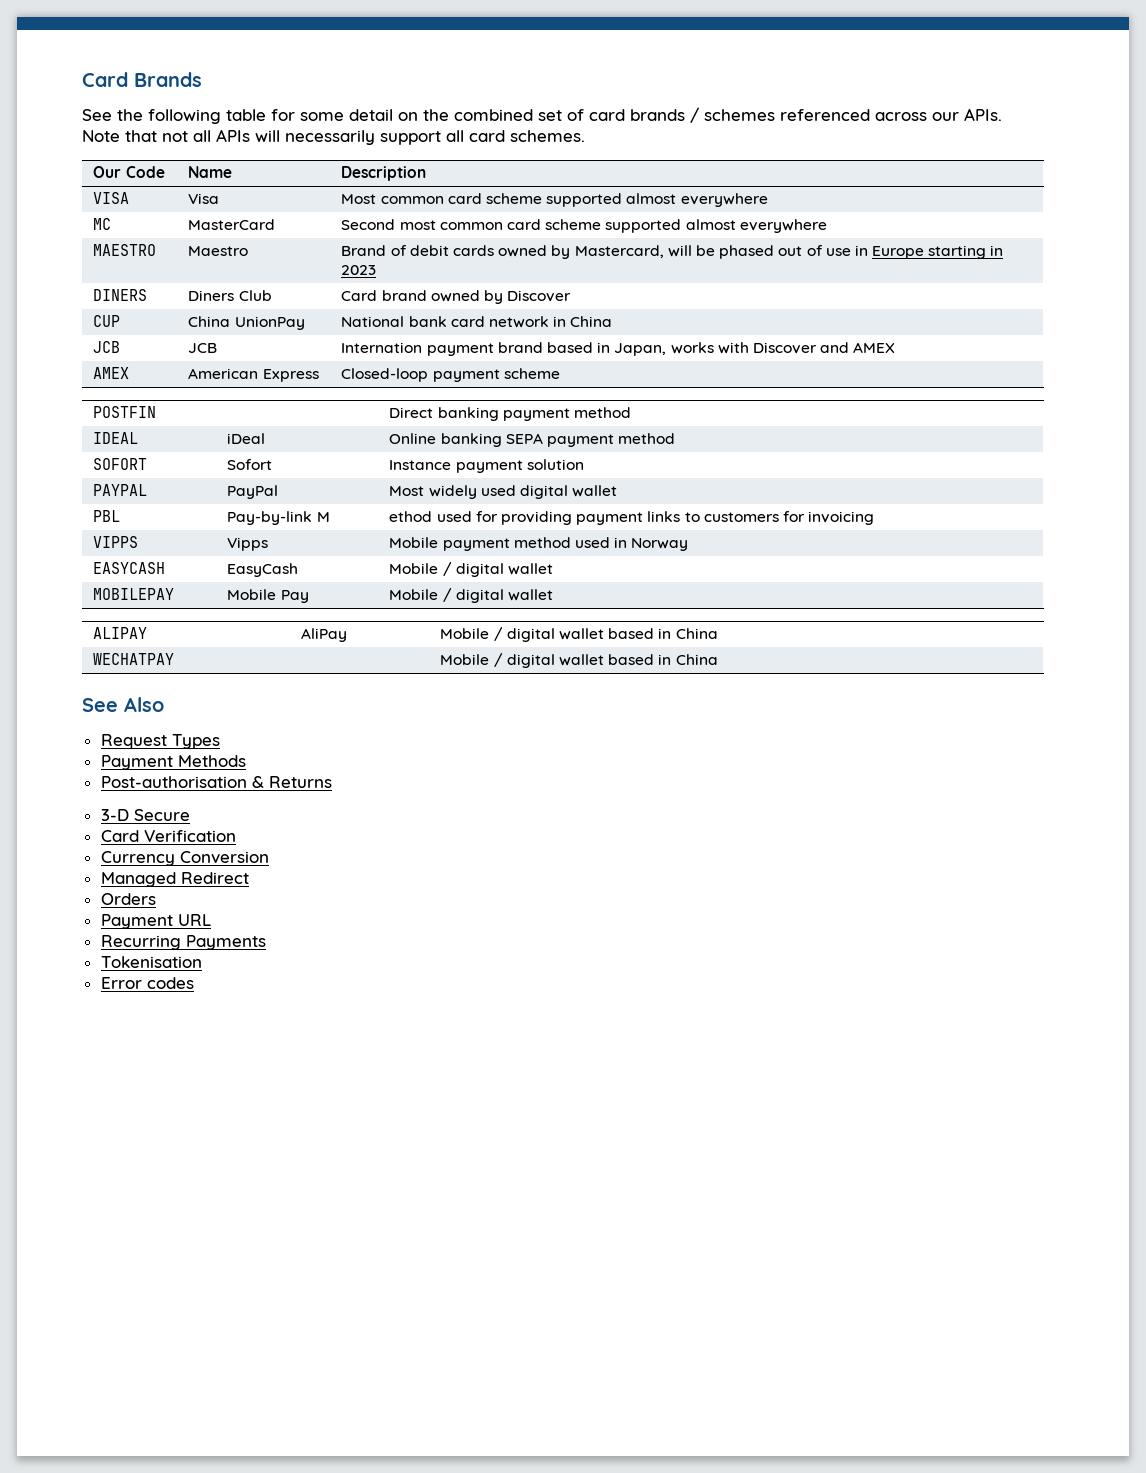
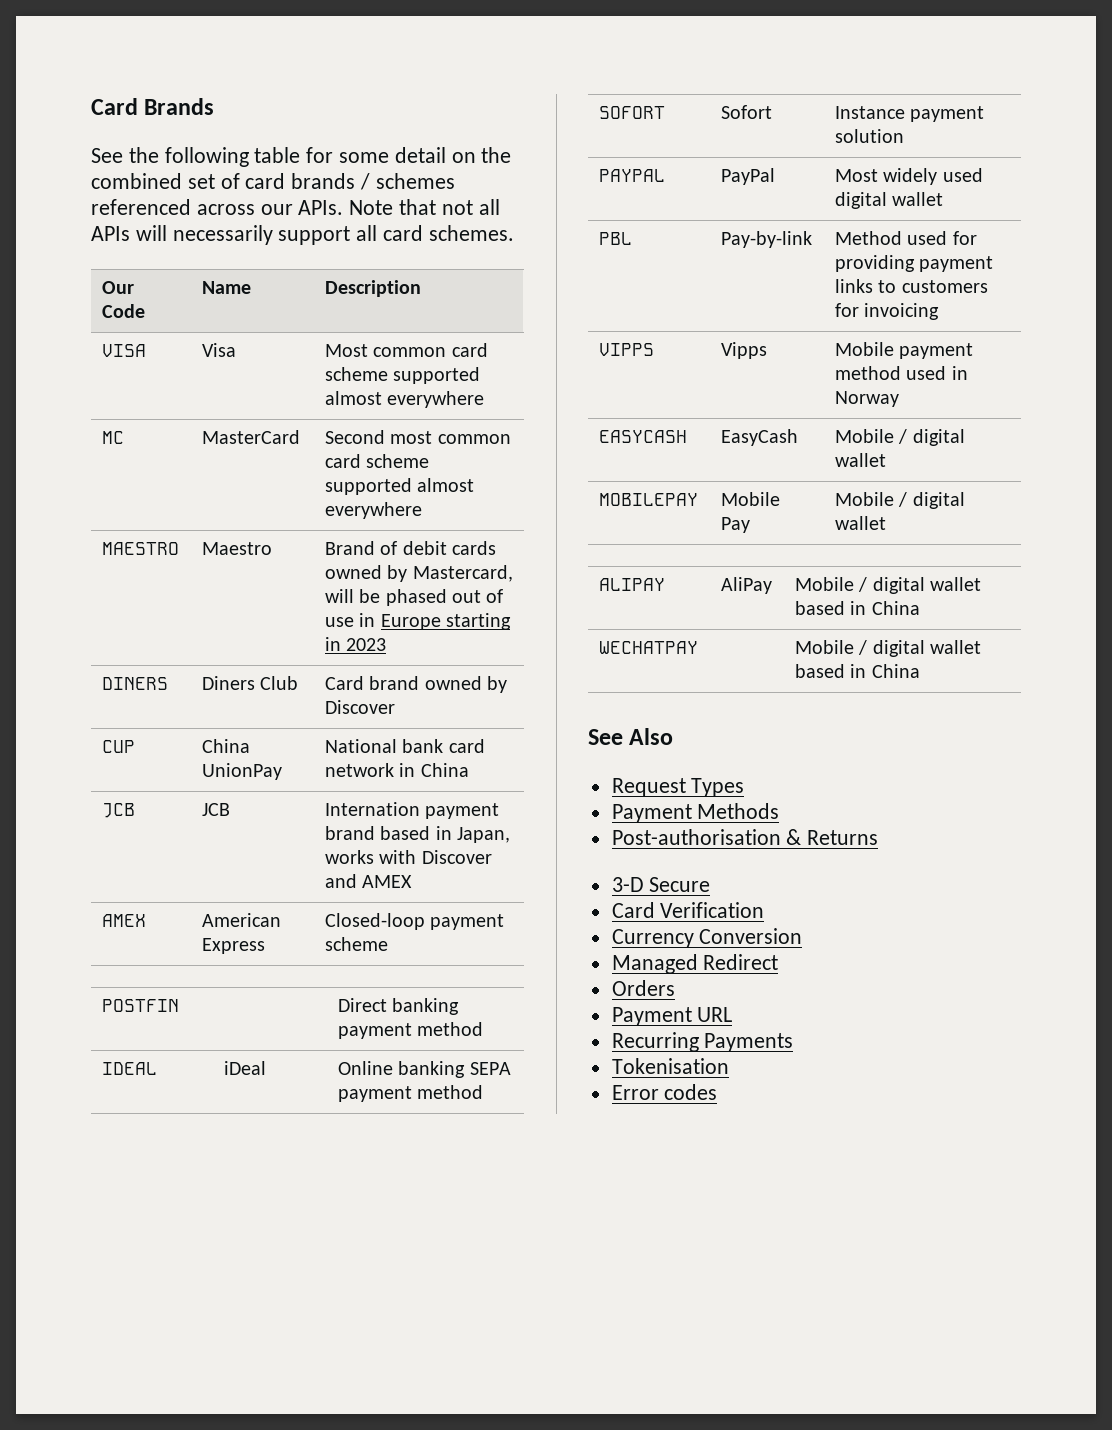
[316,512,330,522] [389,511,433,522] M | ethod -> [835,231,903,245] | Method

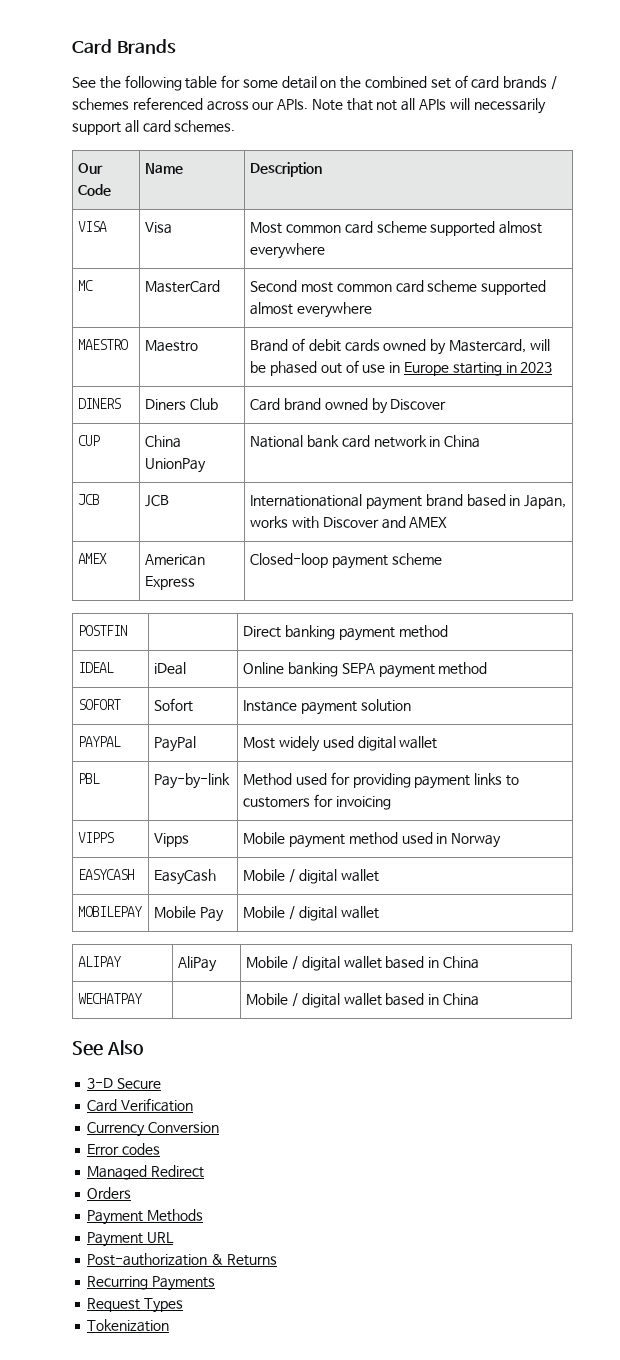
[325,802,421,816] Internation -> [250,494,363,507] Internationational
[611,778,745,797] [611,803,780,823] [611,829,879,845] // Request Types // Payment Methods // Post-authorisation & Returns -> (143, 1047) none
(803, 936) none -> [87,1143,161,1155] // Error codes
(675, 988) none -> [87,1209,204,1225] // Payment Methods
(733, 1014) none -> [87,1253,277,1266] // Post-authorization & Returns
[611,1058,729,1074] [611,1084,718,1100] Tokenisation // Error codes -> [87,1298,184,1313] [87,1319,170,1332] Request Types // Tokenization

